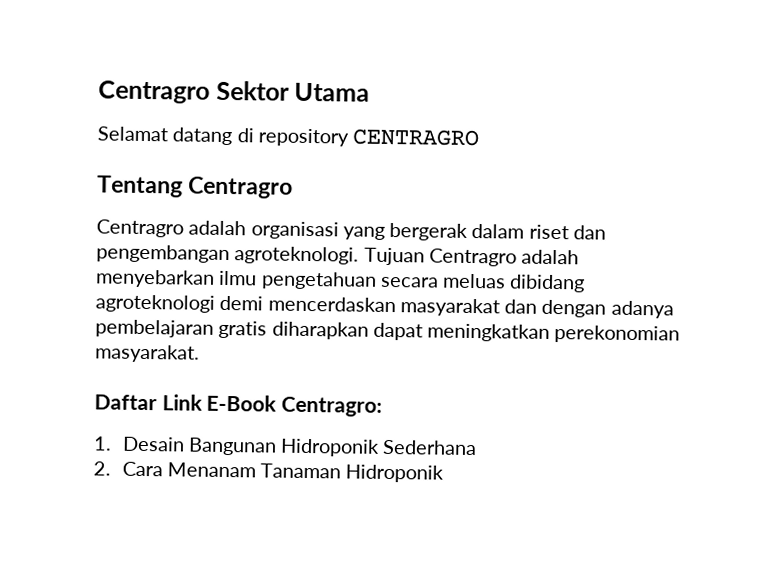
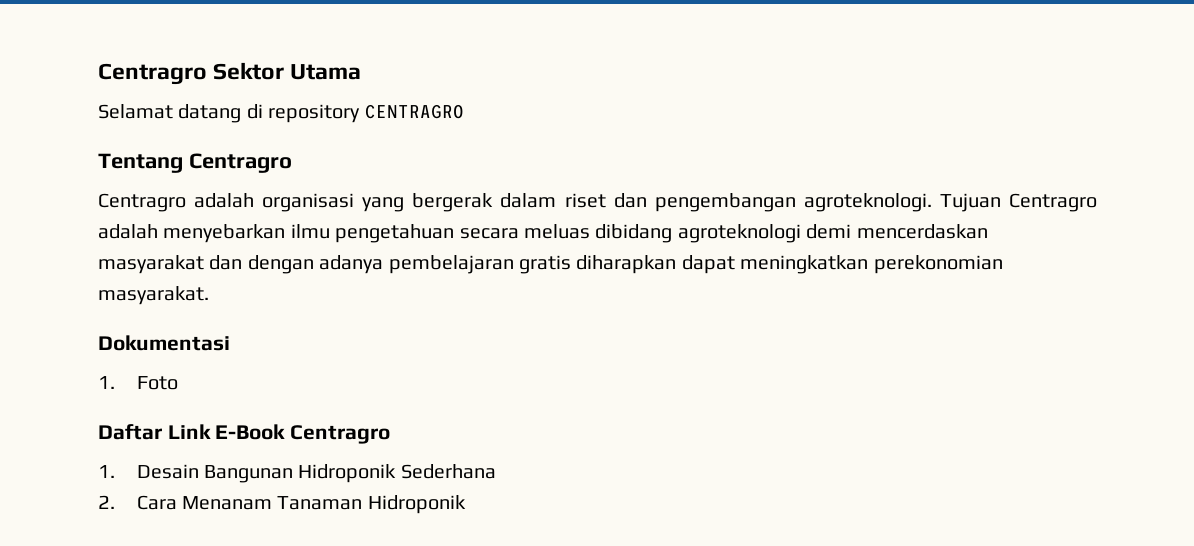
(200, 353) none -> [98,335,230,351] [98,376,178,390] // Dokumentasi // 1. Foto
[281,396,383,417] Centragro: -> [290,425,391,444] Centragro

